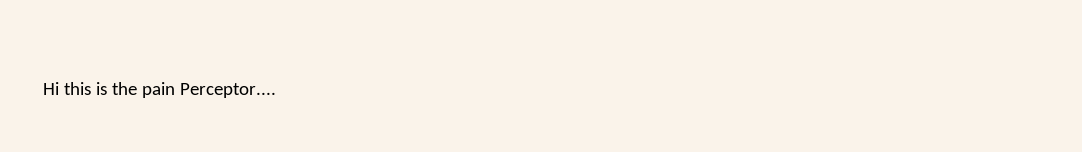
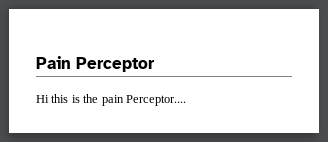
(43, 88) none -> [36,56,155,72] Pain Perceptor //

